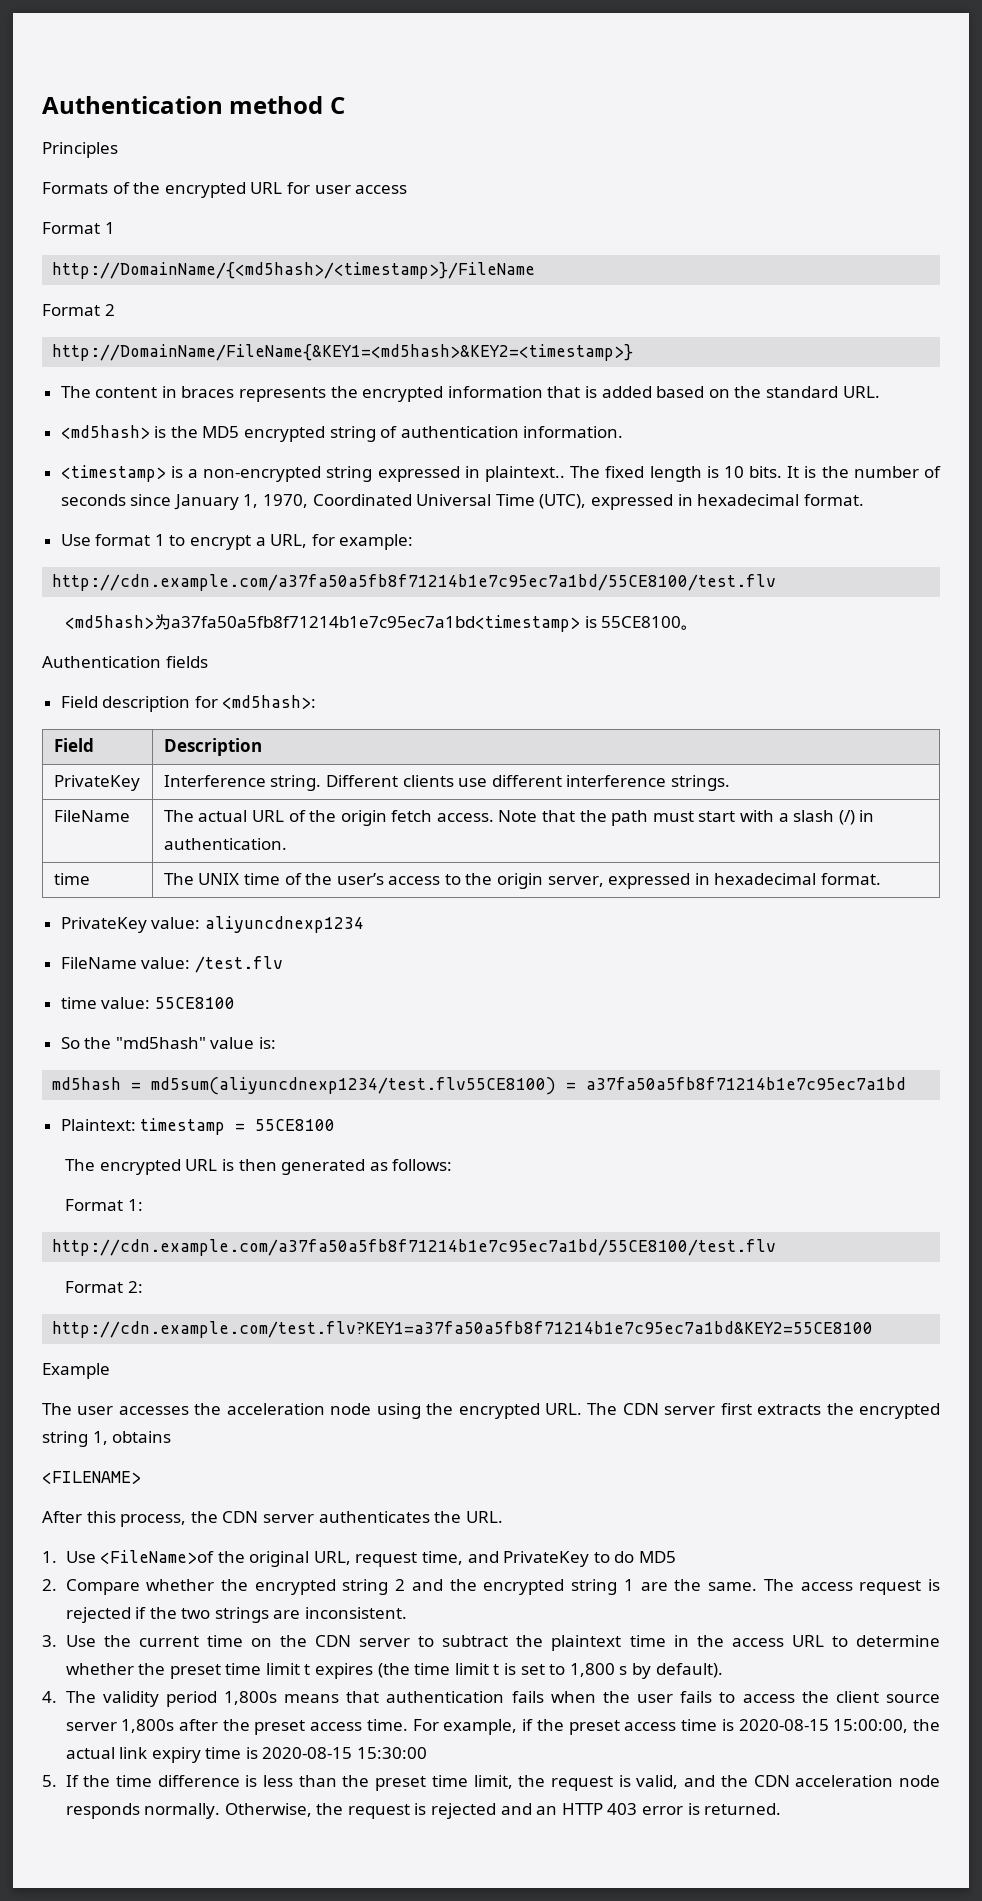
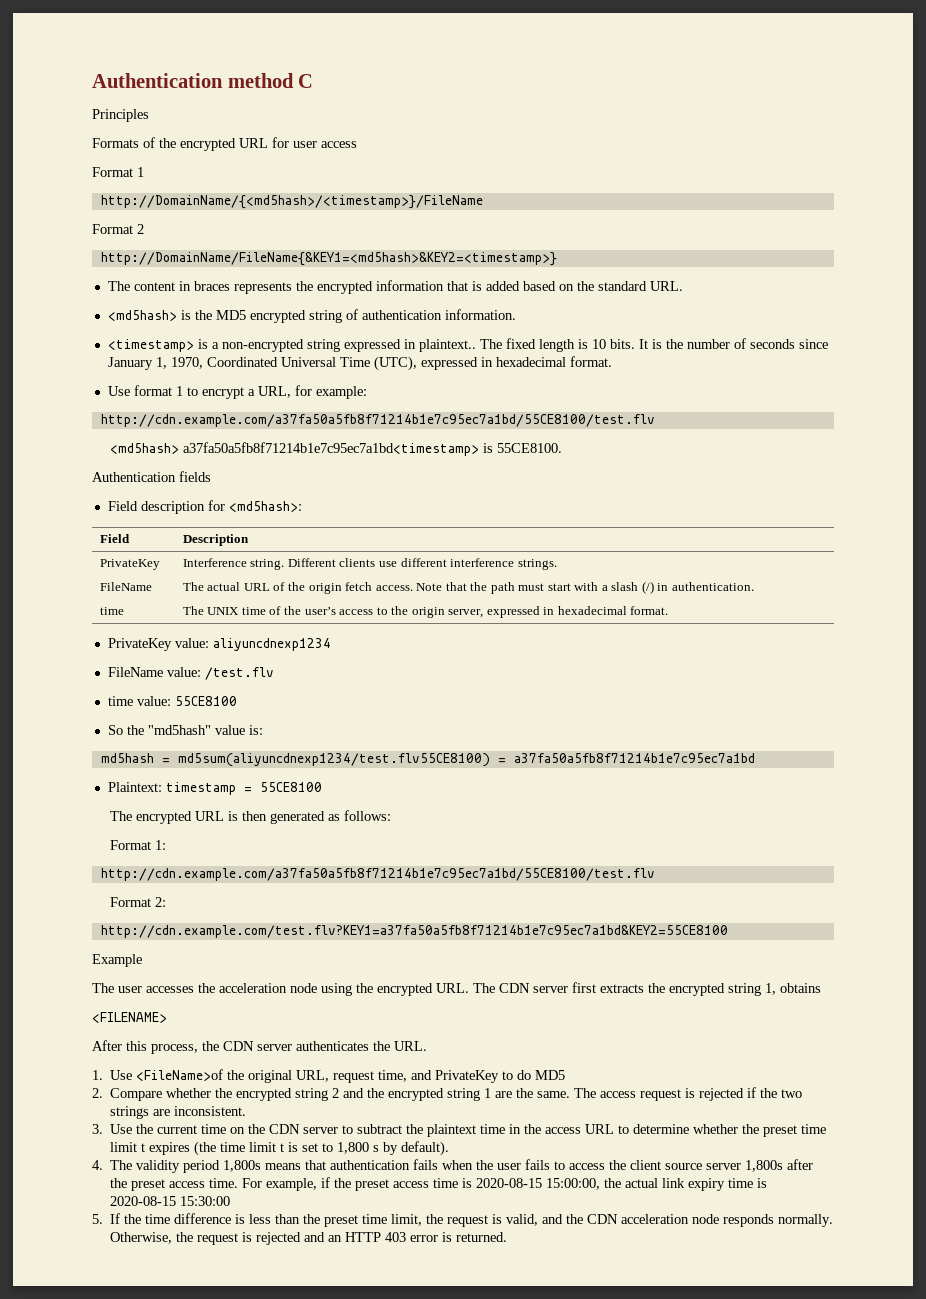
[154,614,172,630] 为 -> (179, 448) none
[601,616,699,630] 55CE8100。 -> [496,443,562,453] 55CE8100.

